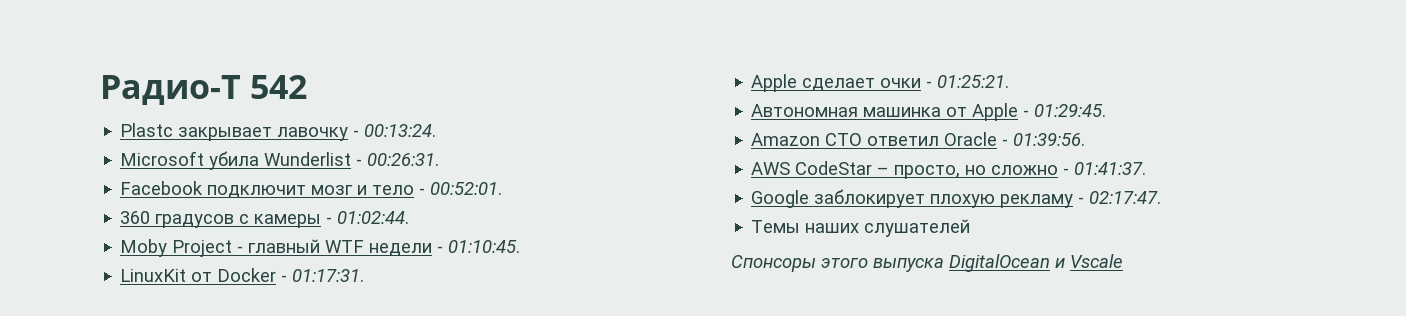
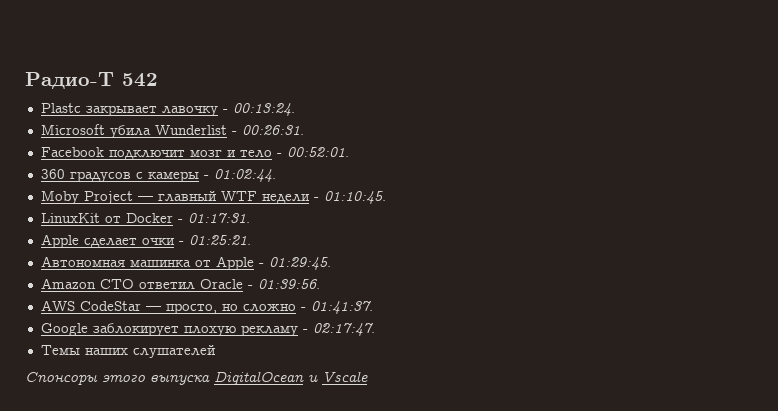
[237,246,244,253] - -> [137,196,153,201] —
[877,167,890,175] – -> [145,306,161,311] —

